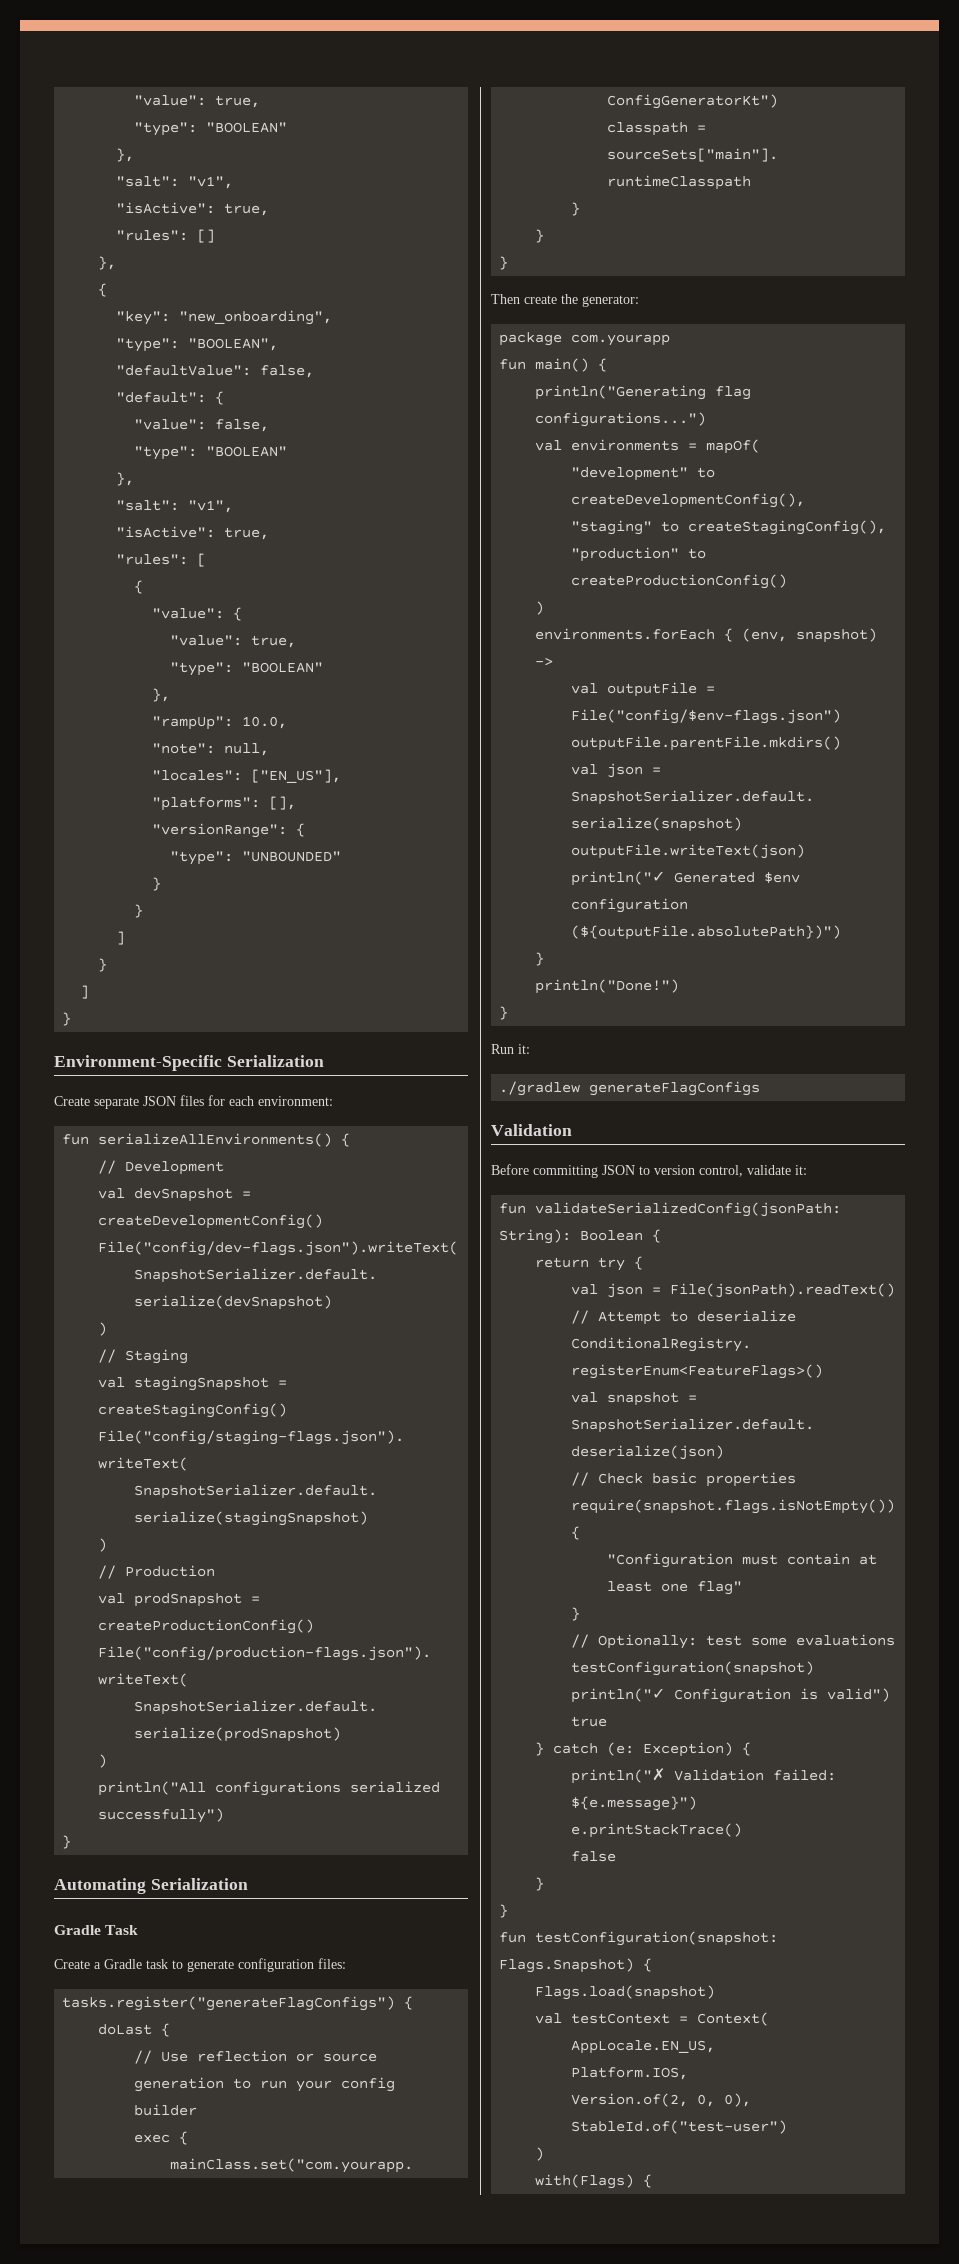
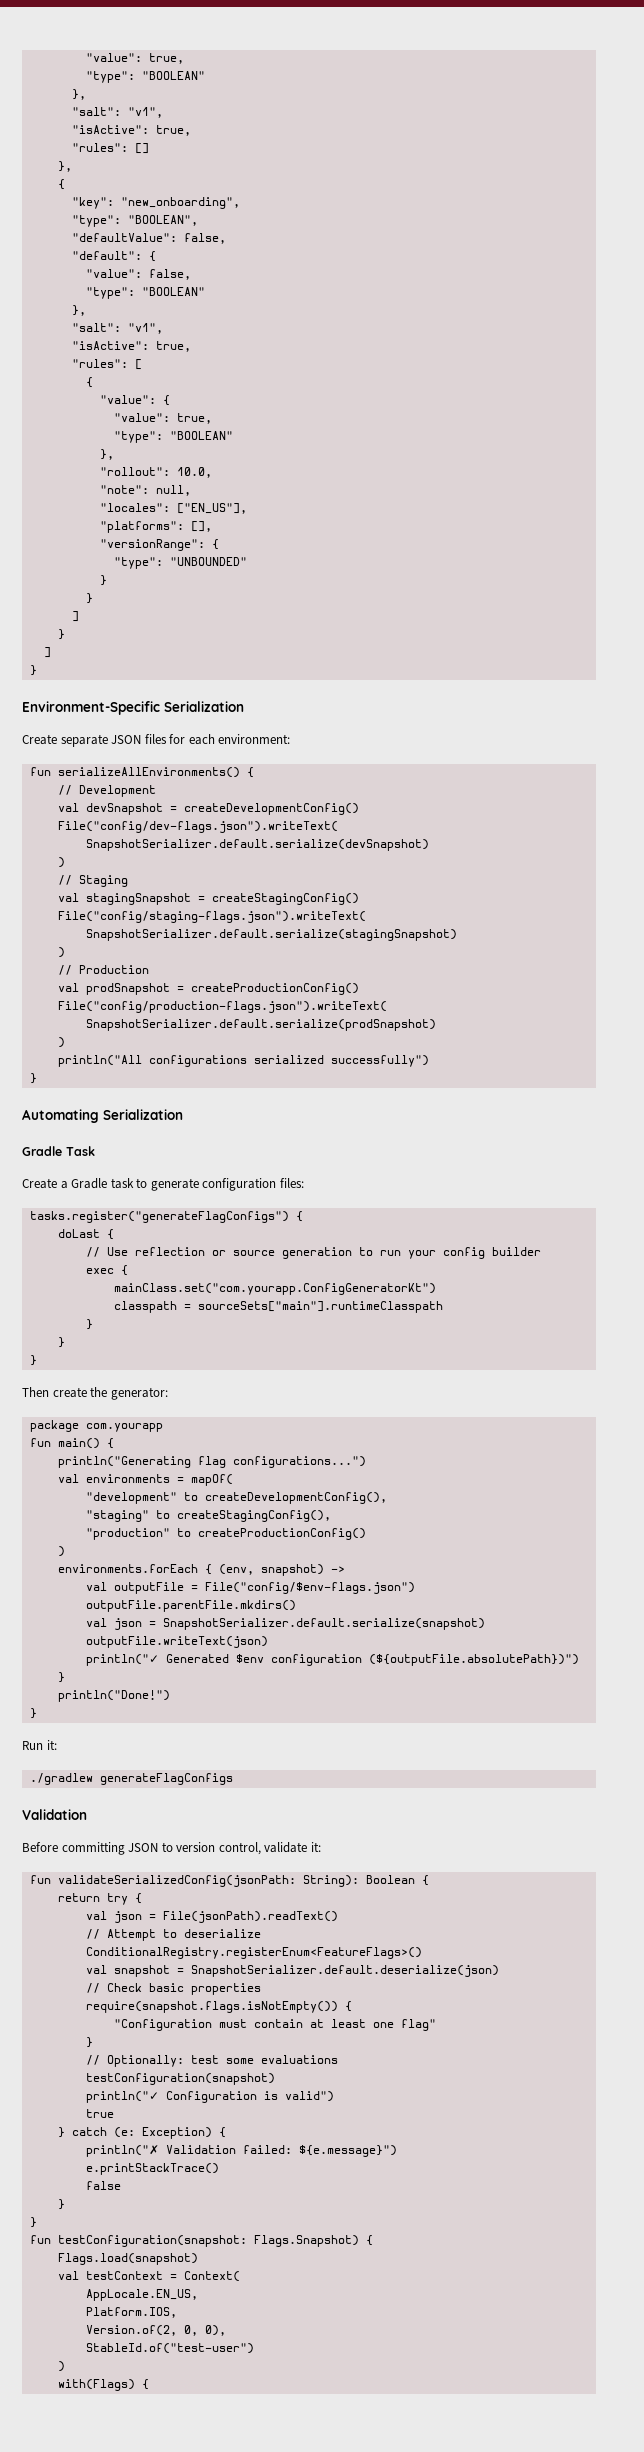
[152,716,234,730] "rampUp": -> [99,467,170,476] "rollout":

